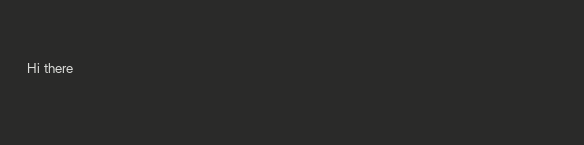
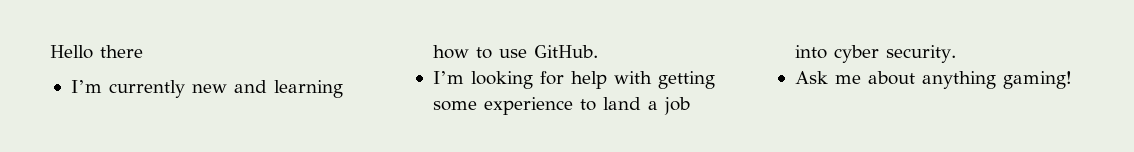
[27,63,40,73] Hi -> [50,45,93,59] Hello
(73, 68) none -> [70,80,343,98] [432,45,598,59] [432,71,715,89] [432,97,690,115] [794,45,956,63] [794,71,1072,89] // I’m currently new and learning how to use GitHub. // I’m looking for help with getting some experience to land a job into cyber security. // Ask me about anything gaming!

